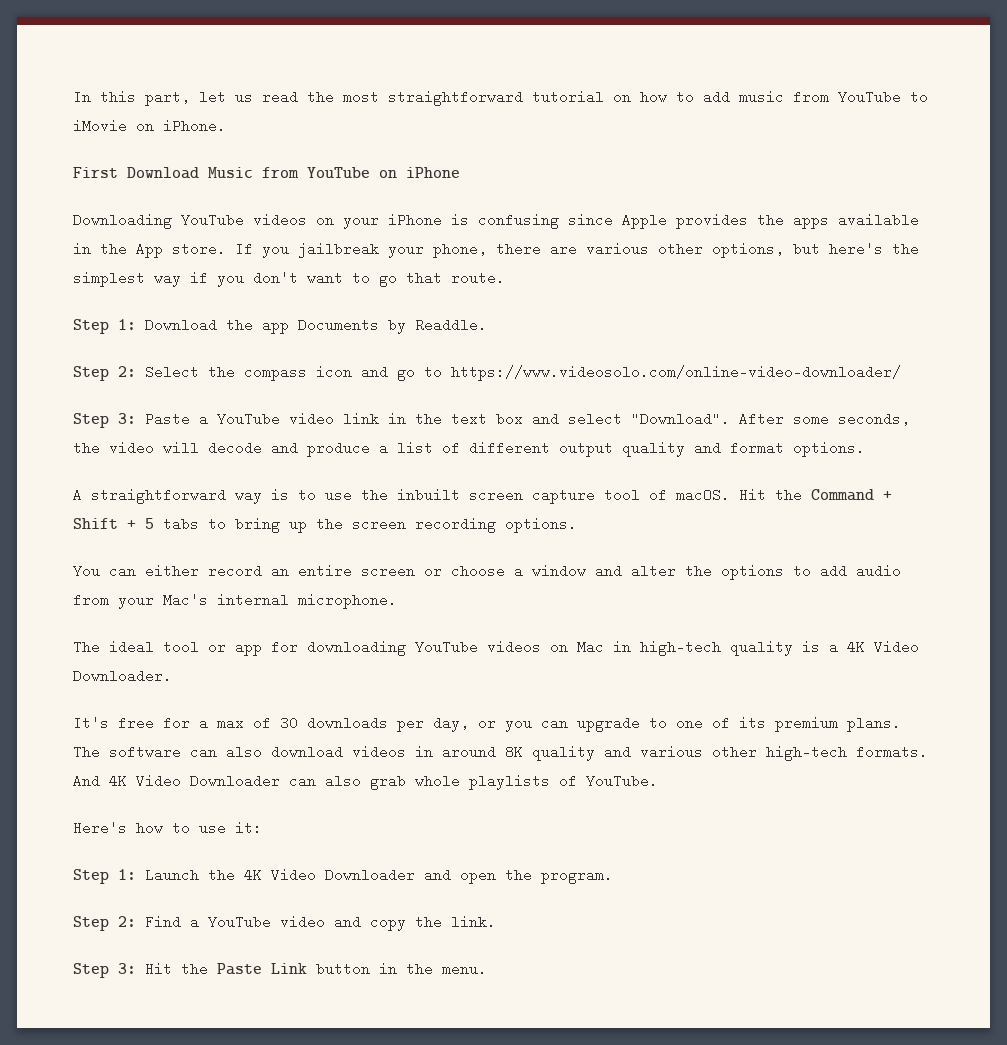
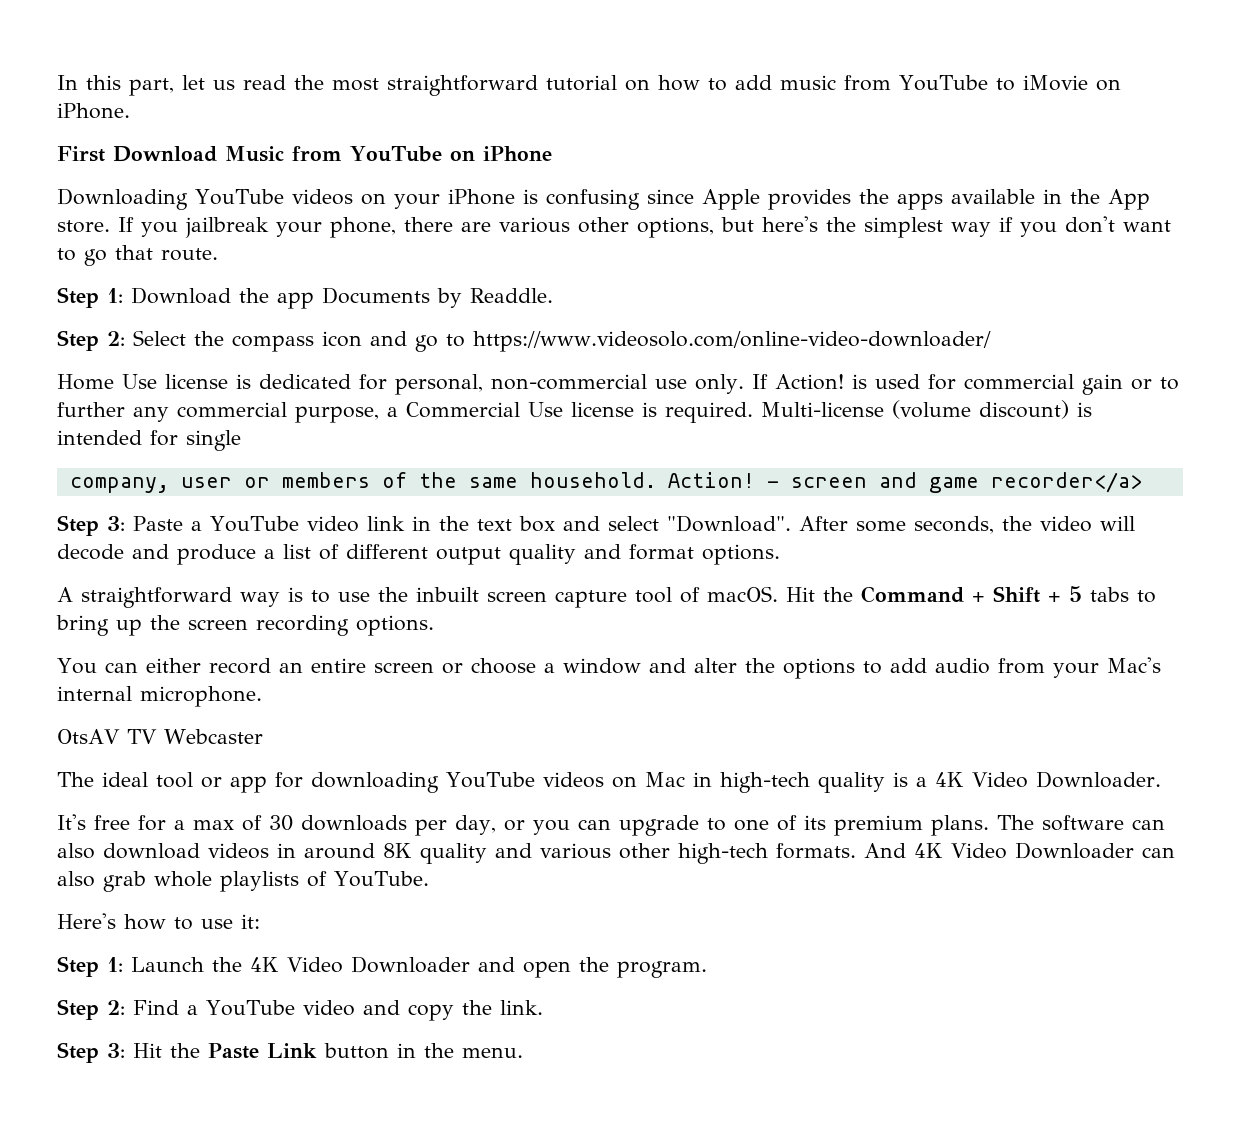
(901, 373) none -> [57,374,1179,395] [57,400,1092,423] [57,430,241,451] [69,472,1142,493] // Home Use license is dedicated for personal, non-commercial use only. If Action! is used for commercial gain or to further any commercial purpose, a Commercial Use license is required. Multi-license (volume discount) is intended for single // company, user or members of the same household. Action! - screen and game recorder</a>
(397, 601) none -> [57,729,263,744] // OtsAV TV Webcaster

